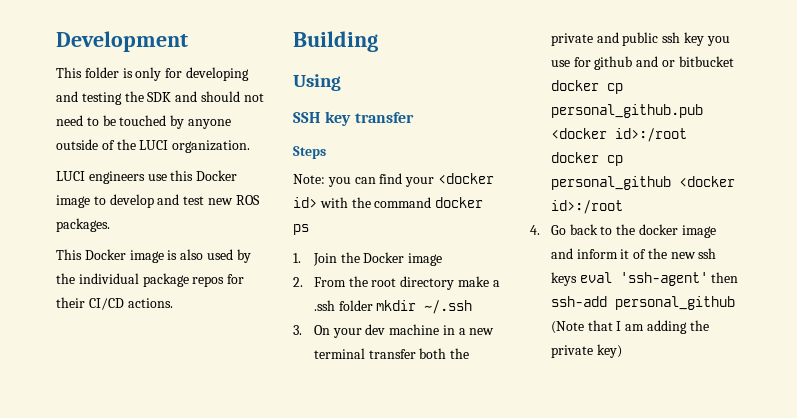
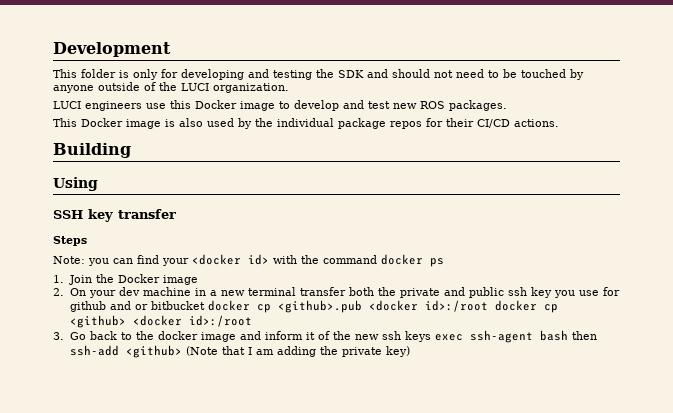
[313,276,500,290] [313,300,473,314] [293,325,302,335] From the root directory make a .ssh folder mkdir ~/.ssh // 3. -> (64, 292) none
[550,104,703,118] personal_github.pub -> [277,300,362,313] <github>.pub
[550,176,671,190] personal_github -> [69,315,126,328] <github>
[530,225,540,235] 4. -> [53,332,64,340] 3.
[579,272,708,286] eval 'ssh-agent' -> [434,330,568,343] exec ssh-agent bash
[614,296,735,310] personal_github -> [125,345,182,358] <github>

